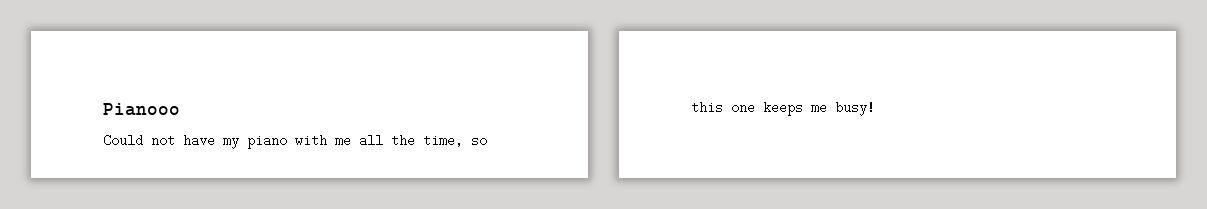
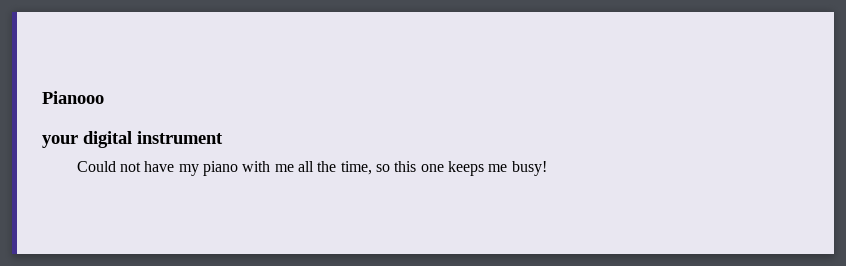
(180, 109) none -> [42,131,223,148] // your digital instrument

